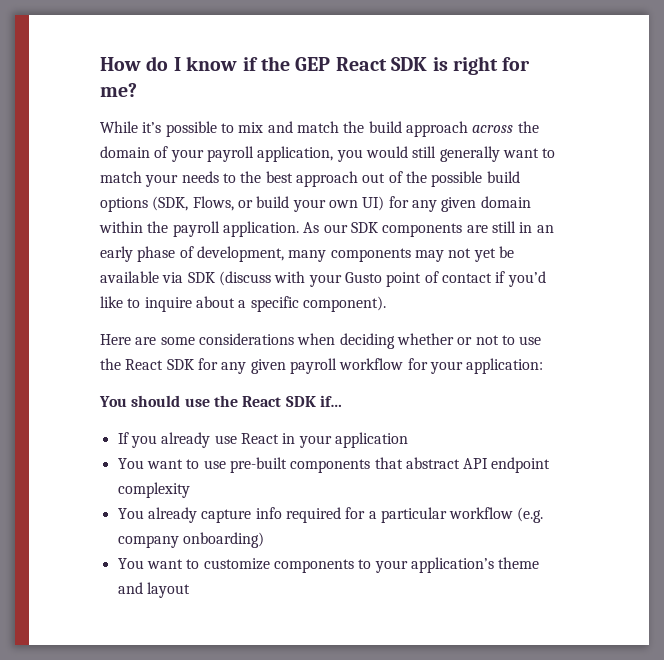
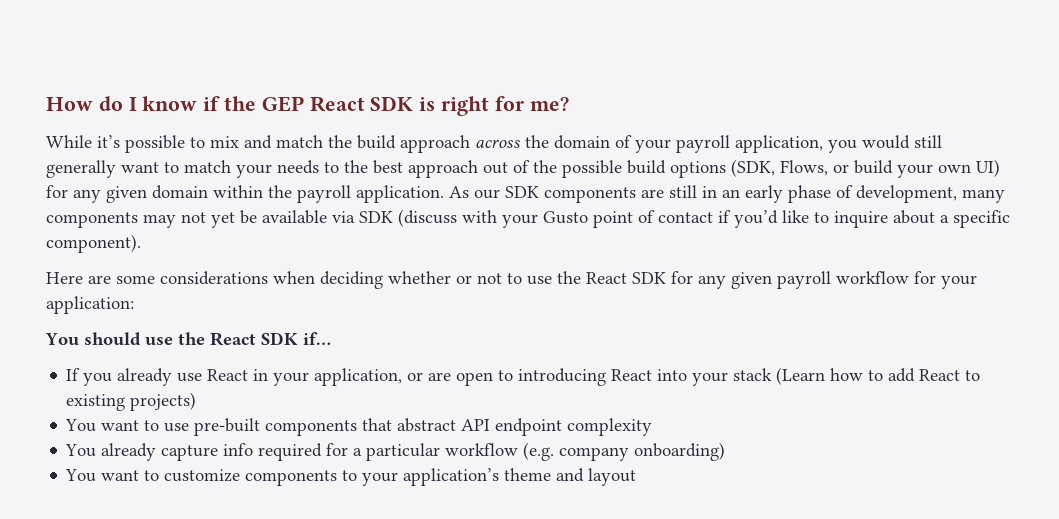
[334,432,408,448] application -> [314,367,981,386] [66,392,197,411] application, or are open to introducing React into your stack (Learn how to add React to existing projects)

